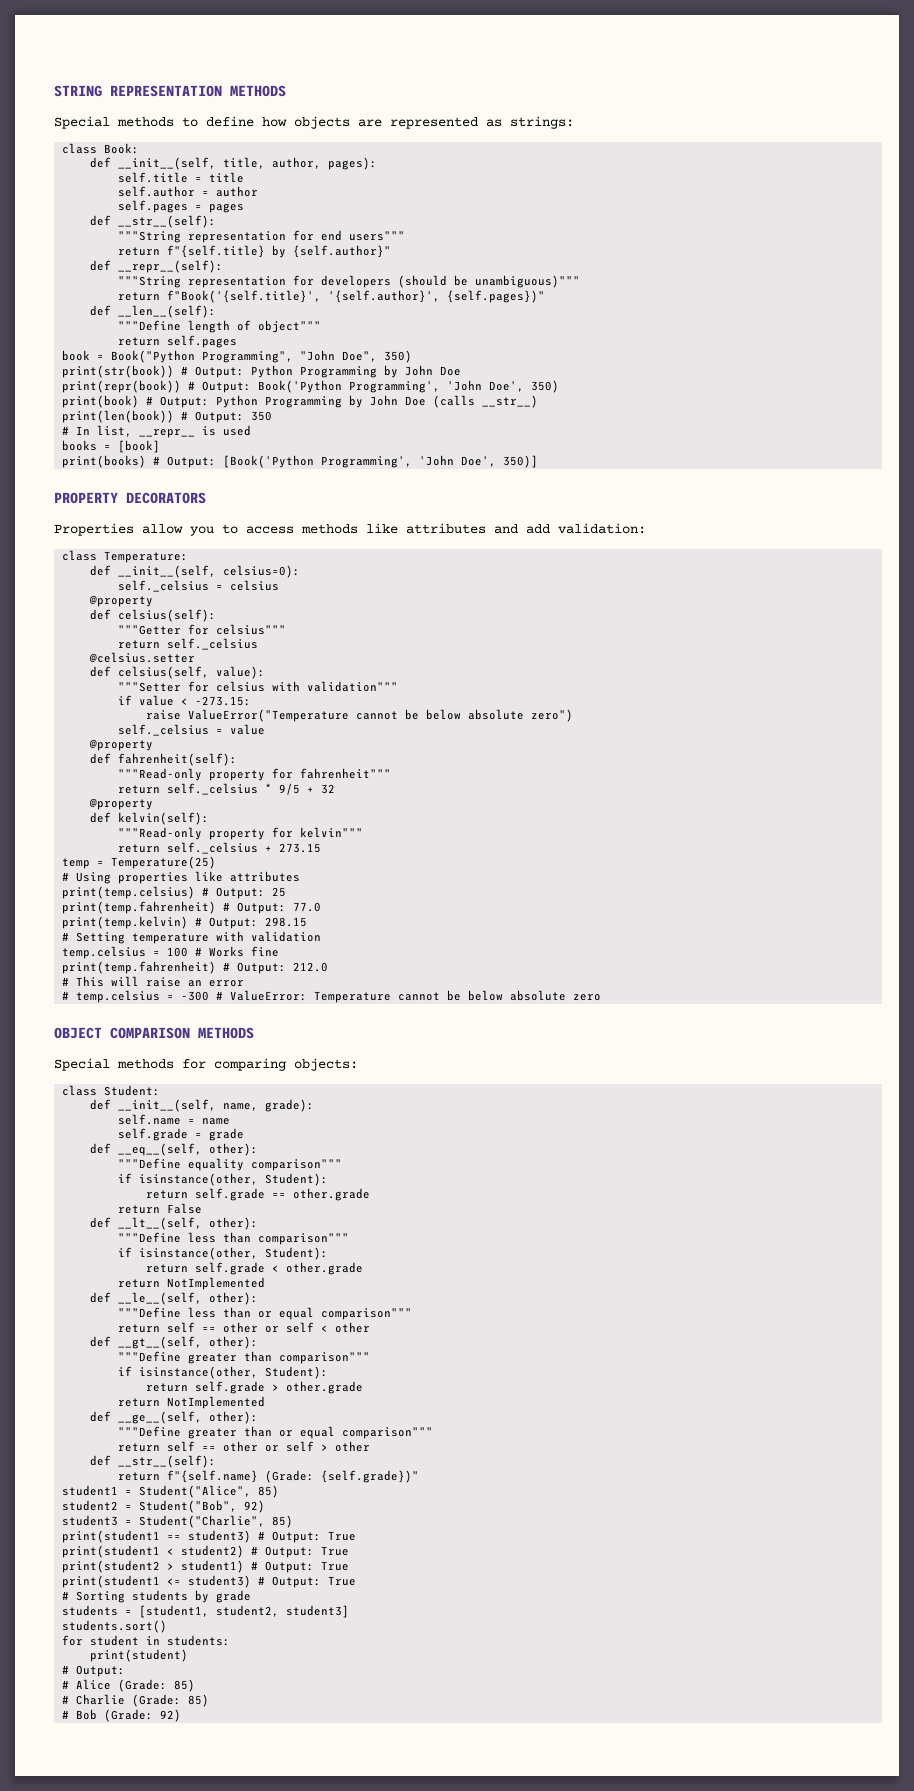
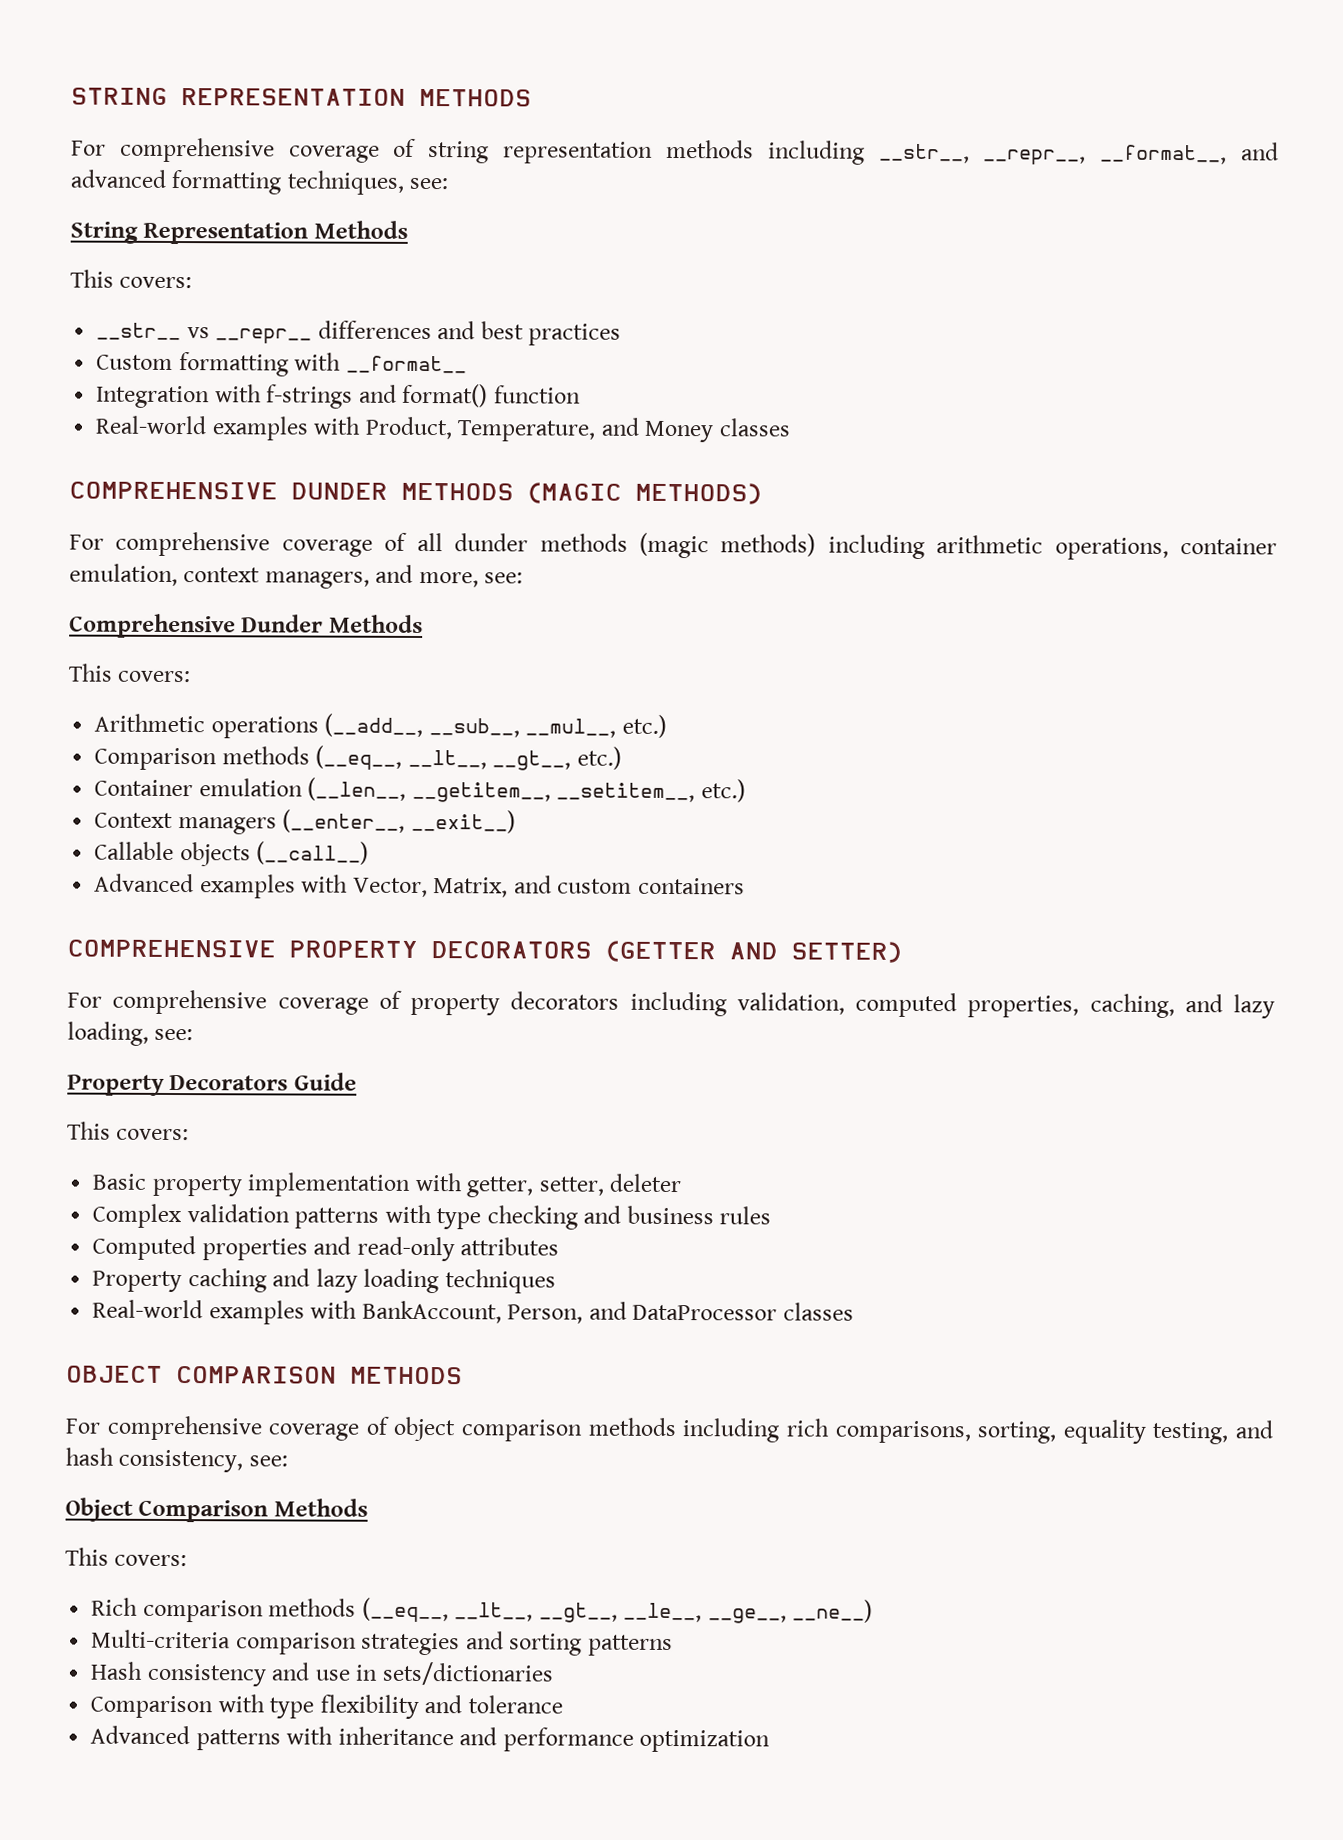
[54,116,574,129] [62,143,140,154] [90,157,378,170] [118,172,245,183] [118,186,259,197] [118,200,245,213] [90,215,217,228] [118,230,406,243] [118,245,392,258] [90,260,224,273] [118,275,581,288] [118,290,546,303] [90,305,217,318] [118,320,322,333] [118,335,238,348] [62,350,413,363] [62,365,462,378] [62,380,560,393] [62,395,539,408] [62,410,273,423] [62,425,252,438] [62,440,161,453] [62,455,539,468] [54,492,206,504] [54,523,646,536] [62,550,189,563] [90,565,301,578] [118,580,280,592] [89,595,154,607] [90,609,217,622] [118,624,287,635] [118,638,259,650] [89,652,196,663] [90,666,266,679] [118,681,399,692] [118,695,252,706] [146,709,574,722] [118,724,266,736] [89,739,154,751] [90,753,238,766] [118,768,392,781] [118,783,336,795] [89,798,154,810] [90,812,210,825] [118,827,364,840] [118,842,322,854] [62,856,217,869] [62,871,301,884] [62,886,287,899] [62,901,322,914] [62,916,308,929] [62,931,322,944] [62,946,280,959] [62,961,329,974] [62,976,245,987] [62,990,602,1003] [54,1027,254,1039] [54,1058,358,1071] [62,1085,161,1096] [90,1099,315,1112] [118,1114,231,1125] [118,1128,245,1141] [90,1143,259,1156] [118,1158,343,1171] [118,1173,329,1186] [146,1188,371,1201] [118,1203,203,1214] [90,1217,259,1230] [118,1232,350,1245] [118,1247,329,1260] [146,1262,364,1275] [118,1277,266,1290] [90,1292,259,1305] [118,1307,413,1320] [118,1322,371,1333] [90,1336,259,1349] [118,1351,371,1364] [118,1366,329,1379] [146,1381,364,1394] [118,1396,266,1409] [90,1411,259,1424] [118,1426,434,1439] [118,1441,371,1452] [90,1455,217,1468] [118,1470,420,1483] [62,1485,280,1498] [62,1500,266,1513] [62,1515,294,1528] [62,1530,357,1543] [62,1545,350,1558] [62,1560,350,1573] [62,1575,357,1588] [62,1590,252,1603] [62,1605,350,1618] [62,1620,168,1633] [62,1635,231,1646] [90,1649,189,1662] [62,1665,126,1677] [62,1679,196,1692] [62,1694,210,1707] [62,1709,182,1722] Special methods to define how objects are represented as strings: // class Book: // def __init__(self, title, author, pages): // self.title = title // self.author = author // self.pages = pages // def __str__(self): // """String representation for end users""" // return f"{self.title} by {self.author}" // def __repr__(self): // """String representation for developers (should be unambiguous)""" // return f"Book('{self.title}', '{self.author}', {self.pages})" // def __len__(self): // """Define length of object""" // return self.pages // book = Book("Python Programming", "John Doe", 350) // print(str(book)) # Output: Python Programming by John Doe // print(repr(book)) # Output: Book('Python Programming', 'John Doe', 350) // print(book) # Output: Python Programming by John Doe (calls __str__) // print(len(book)) # Output: 350 // # In list, __repr__ is used // books = [book] // print(books) # Output: [Book('Python Programming', 'John Doe', 350)] // PROPERTY DECORATORS // Properties allow you to access methods like attributes and add validation: // class Temperature: // def __init__(self, celsius=0): // self._celsius = celsius // @property // def celsius(self): // """Getter for celsius""" // return self._celsius // @celsius.setter // def celsius(self, value): // """Setter for celsius with validation""" // if value < -273.15: // raise ValueError("Temperature cannot be below absolute zero") // self._celsius = value // @property // def fahrenheit(self): // """Read-only property for fahrenheit""" // return self._celsius * 9/5 + 32 // @property // def kelvin(self): // """Read-only property for kelvin""" // return self._celsius + 273.15 // temp = Temperature(25) // # Using properties like attributes // print(temp.celsius) # Output: 25 // print(temp.fahrenheit) # Output: 77.0 // print(temp.kelvin) # Output: 298.15 // # Setting temperature with validation // temp.celsius = 100 # Works fine // print(temp.fahrenheit) # Output: 212.0 // # This will raise an error // # temp.celsius = -300 # ValueError: Temperature cannot be below absolute zero // OBJECT COMPARISON METHODS // Special methods for comparing objects: // class Student: // def __init__(self, name, grade): // self.name = name // self.grade = grade // def __eq__(self, other): // """Define equality comparison""" // if isinstance(other, Student): // return self.grade == other.grade // return False // def __lt__(self, other): // """Define less than comparison""" // if isinstance(other, Student): // return self.grade < other.grade // return NotImplemented // def __le__(self, other): // """Define less than or equal comparison""" // return self == other or self < other // def __gt__(self, other): // """Define greater than comparison""" // if isinstance(other, Student): // return self.grade > other.grade // return NotImplemented // def __ge__(self, other): // """Define greater than or equal comparison""" // return self == other or self > other // def __str__(self): // return f"{self.name} (Grade: {self.grade})" // student1 = Student("Alice", 85) // student2 = Student("Bob", 92) // student3 = Student("Charlie", 85) // print(student1 == student3) # Output: True // print(student1 < student2) # Output: True // print(student2 > student1) # Output: True // print(student1 <= student3) # Output: True // # Sorting students by grade // students = [student1, student2, student3] // students.sort() // for student in students: // print(student) // # Output: // # Alice (Grade: 85) // # Charlie (Grade: 85) // # Bob (Grade: 92) -> [71,137,1279,165] [70,169,449,195] [70,220,408,245] [70,269,193,289] [96,320,622,346] [96,352,467,377] [96,383,581,409] [95,415,791,443] [69,481,762,505] [69,531,1277,560] [69,563,524,589] [69,613,423,639] [68,663,191,683] [94,713,667,739] [94,745,622,771] [94,777,746,803] [94,809,516,835] [94,841,370,867] [94,873,745,899] [67,939,902,963] [67,989,1275,1019] [67,1021,194,1046] [67,1072,357,1096] [67,1121,190,1141] [92,1172,682,1198] [92,1203,772,1230] [92,1235,560,1262] [92,1268,556,1294] [92,1299,854,1325] [66,1365,463,1385] [65,1415,1273,1445] [65,1447,288,1473] [65,1497,368,1523] [65,1547,188,1567] [91,1597,874,1624] [91,1629,673,1657] [90,1661,554,1687] [90,1694,563,1719] [90,1725,771,1753] For comprehensive coverage of string representation methods including __str__, __repr__, __format__, and advanced formatting techniques, see: // String Representation Methods // This covers: // __str__ vs __repr__ differences and best practices // Custom formatting with __format__ // Integration with f-strings and format() function // Real-world examples with Product, Temperature, and Money classes // COMPREHENSIVE DUNDER METHODS (MAGIC METHODS) // For comprehensive coverage of all dunder methods (magic methods) including arithmetic operations, container emulation, context managers, and more, see: // Comprehensive Dunder Methods // This covers: // Arithmetic operations (__add__, __sub__, __mul__, etc.) // Comparison methods (__eq__, __lt__, __gt__, etc.) // Container emulation (__len__, __getitem__, __setitem__, etc.) // Context managers (__enter__, __exit__) // Callable objects (__call__) // Advanced examples with Vector, Matrix, and custom containers // COMPREHENSIVE PROPERTY DECORATORS (GETTER AND SETTER) // For comprehensive coverage of property decorators including validation, computed properties, caching, and lazy loading, see: // Property Decorators Guide // This covers: // Basic property implementation with getter, setter, deleter // Complex validation patterns with type checking and business rules // Computed properties and read-only attributes // Property caching and lazy loading techniques // Real-world examples with BankAccount, Person, and DataProcessor classes // OBJECT COMPARISON METHODS // For comprehensive coverage of object comparison methods including rich comparisons, sorting, equality testing, and hash consistency, see: // Object Comparison Methods // This covers: // Rich comparison methods (__eq__, __lt__, __gt__, __le__, __ge__, __ne__) // Multi-criteria comparison strategies and sorting patterns // Hash consistency and use in sets/dictionaries // Comparison with type flexibility and tolerance // Advanced patterns with inheritance and performance optimization

